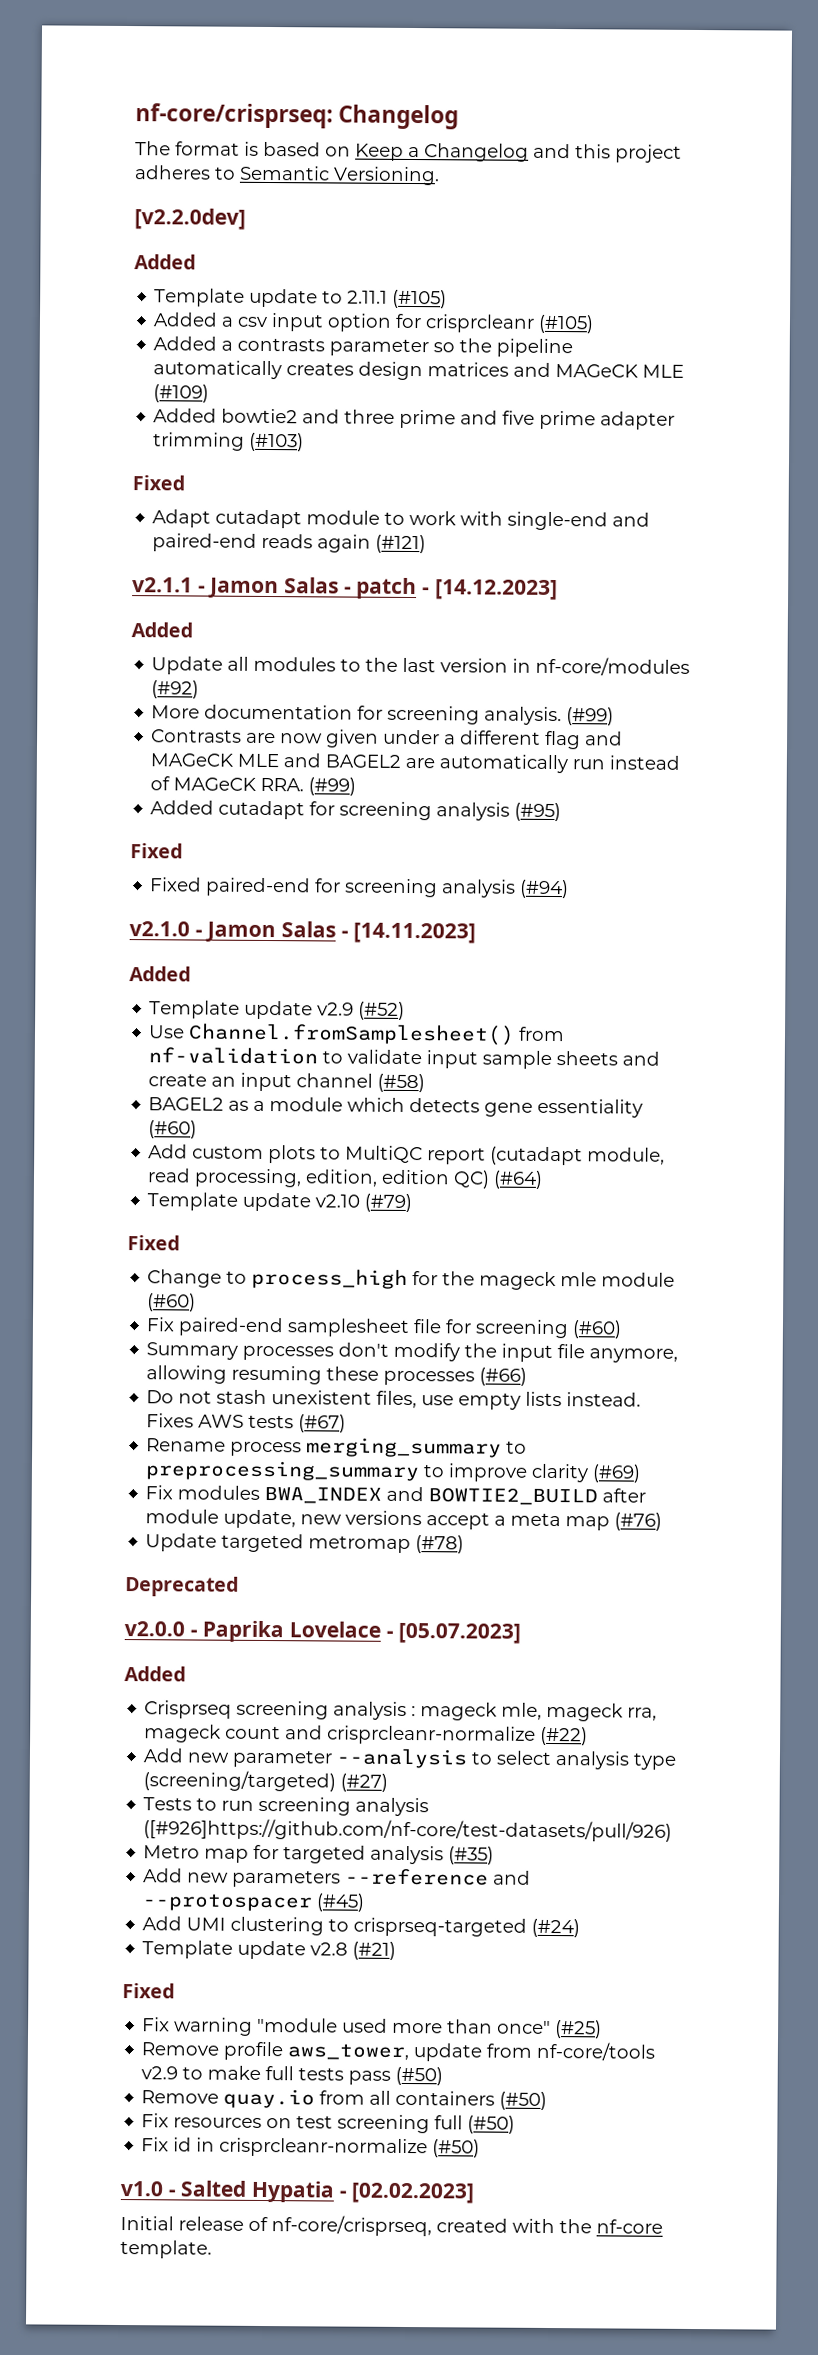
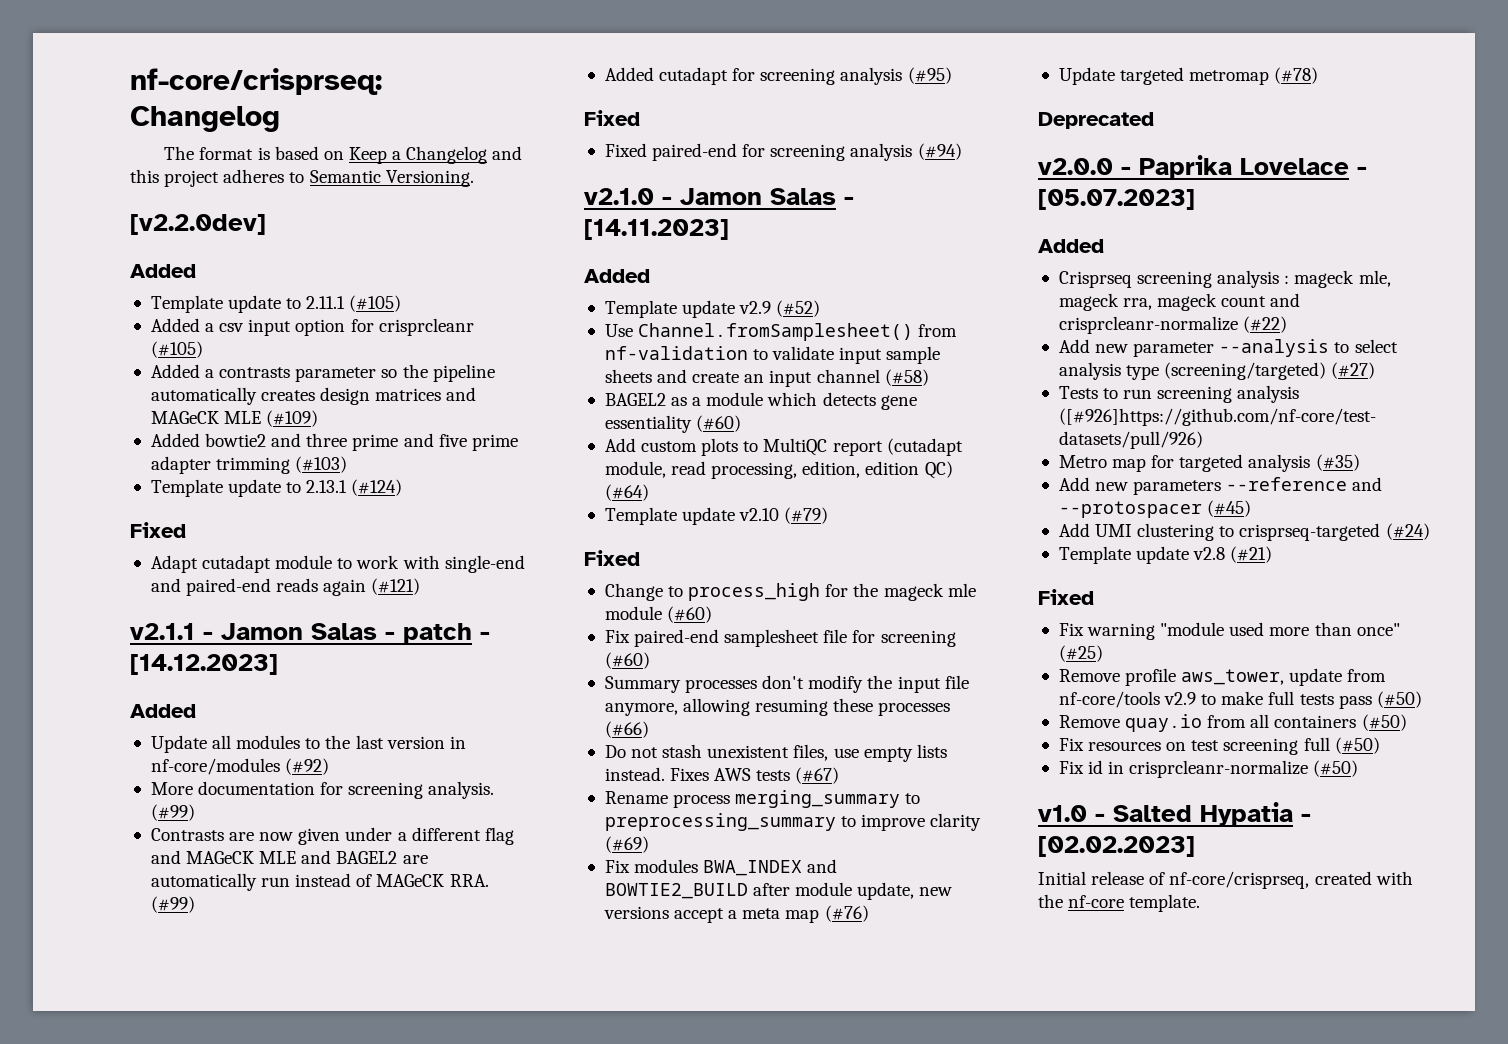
(305, 442) none -> [150,479,403,497] // Template update to 2.13.1 (#124)

